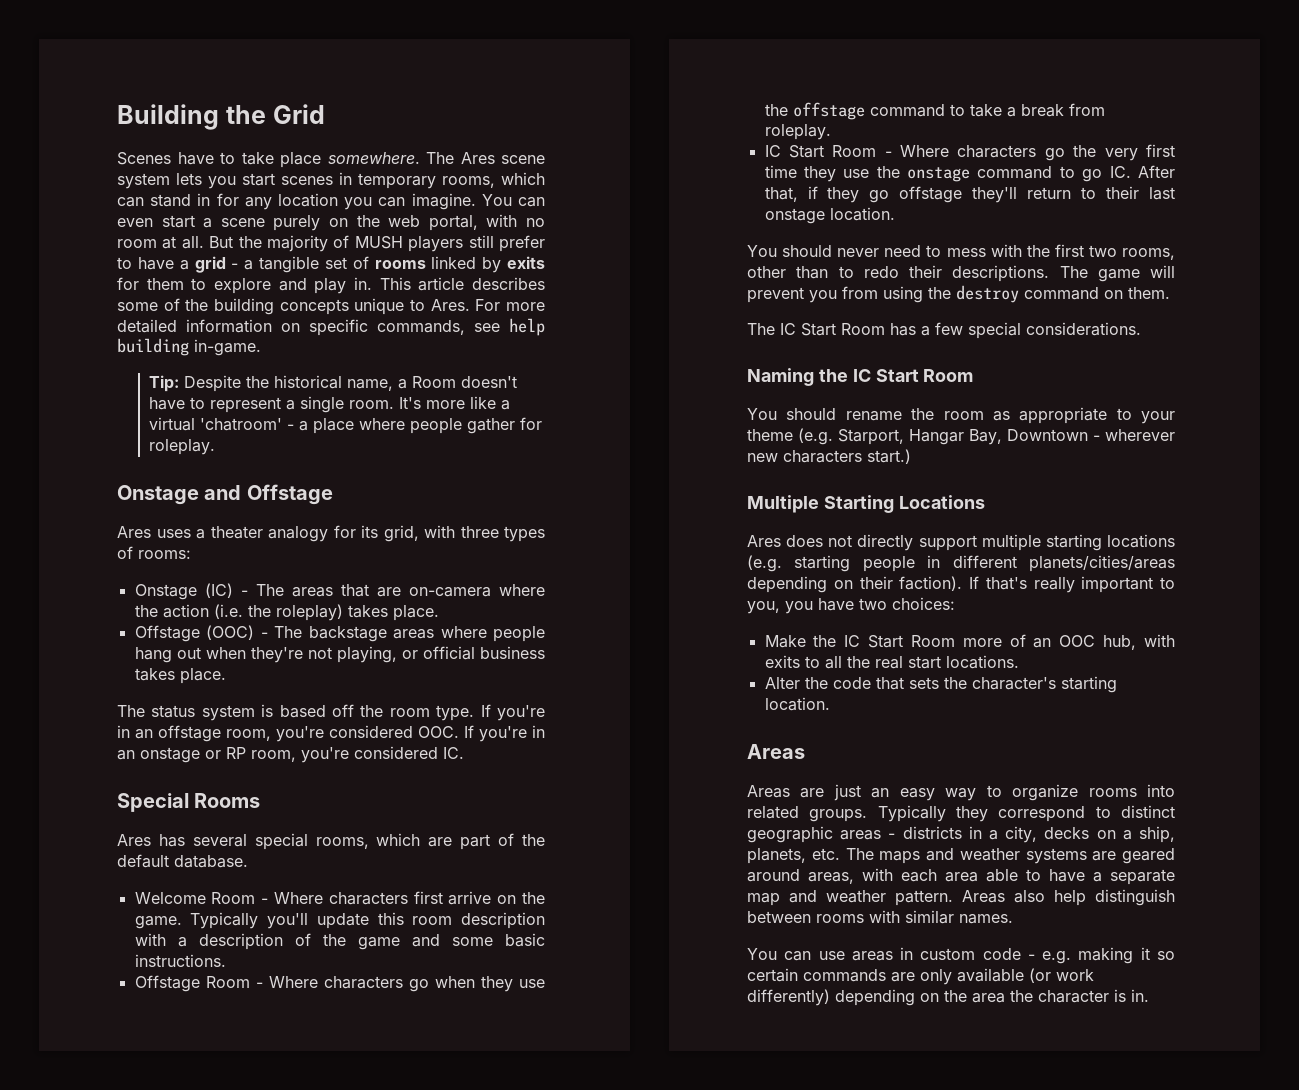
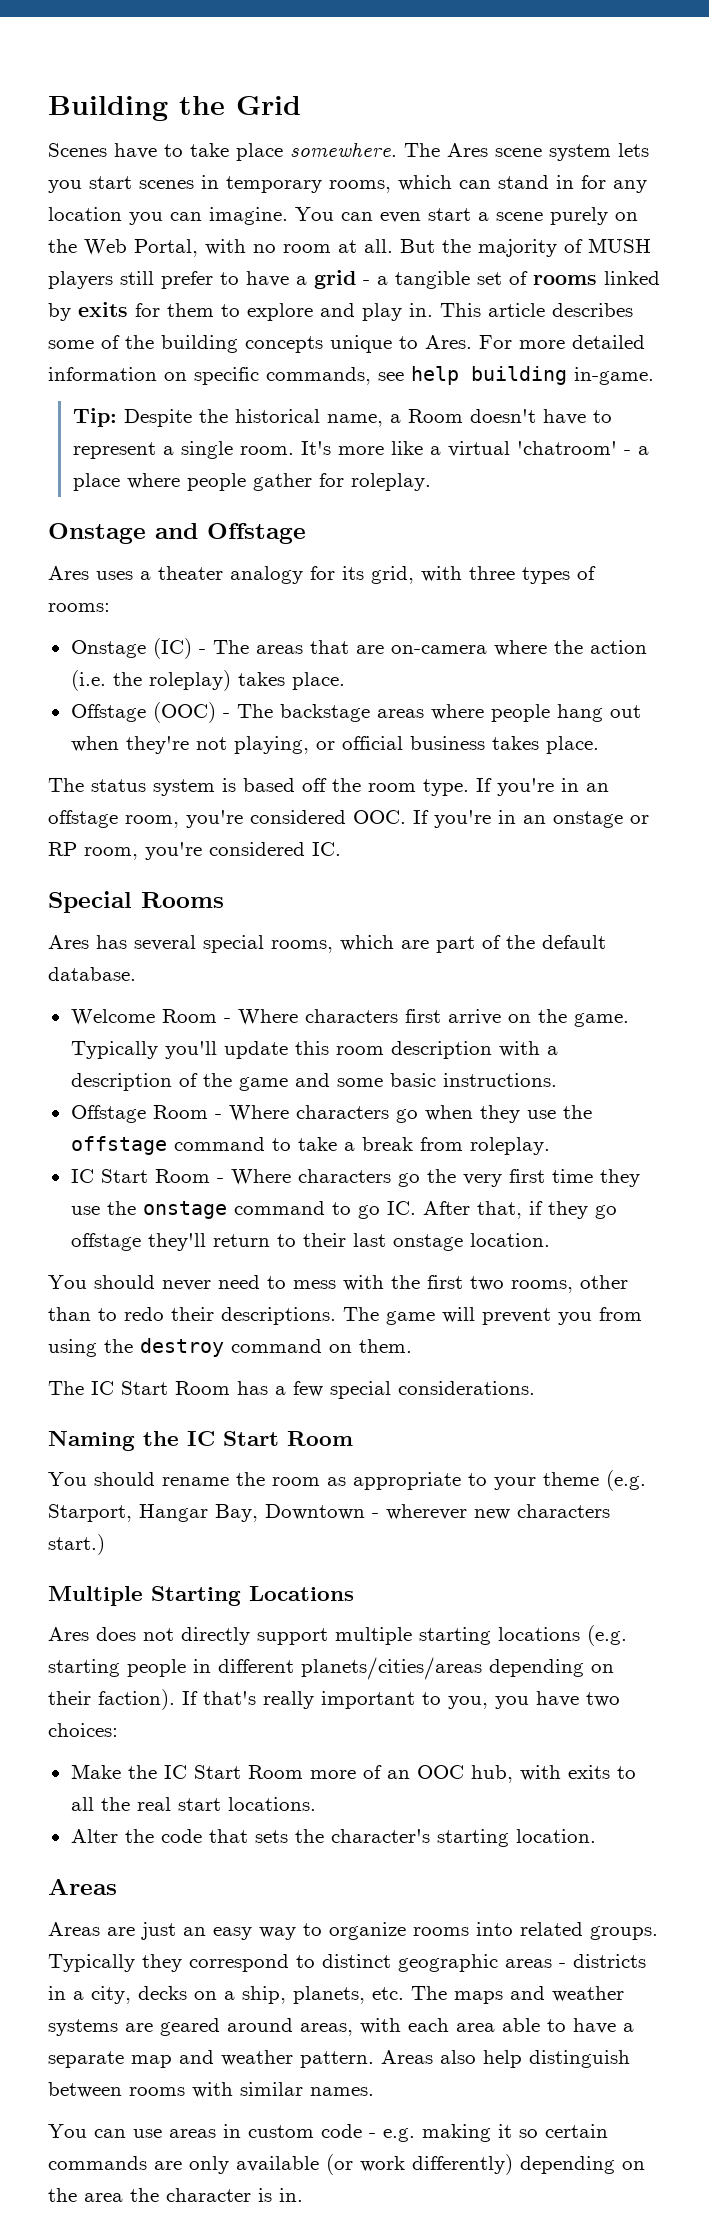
[388,215,478,231] web portal, -> [84,239,198,257] Web Portal,

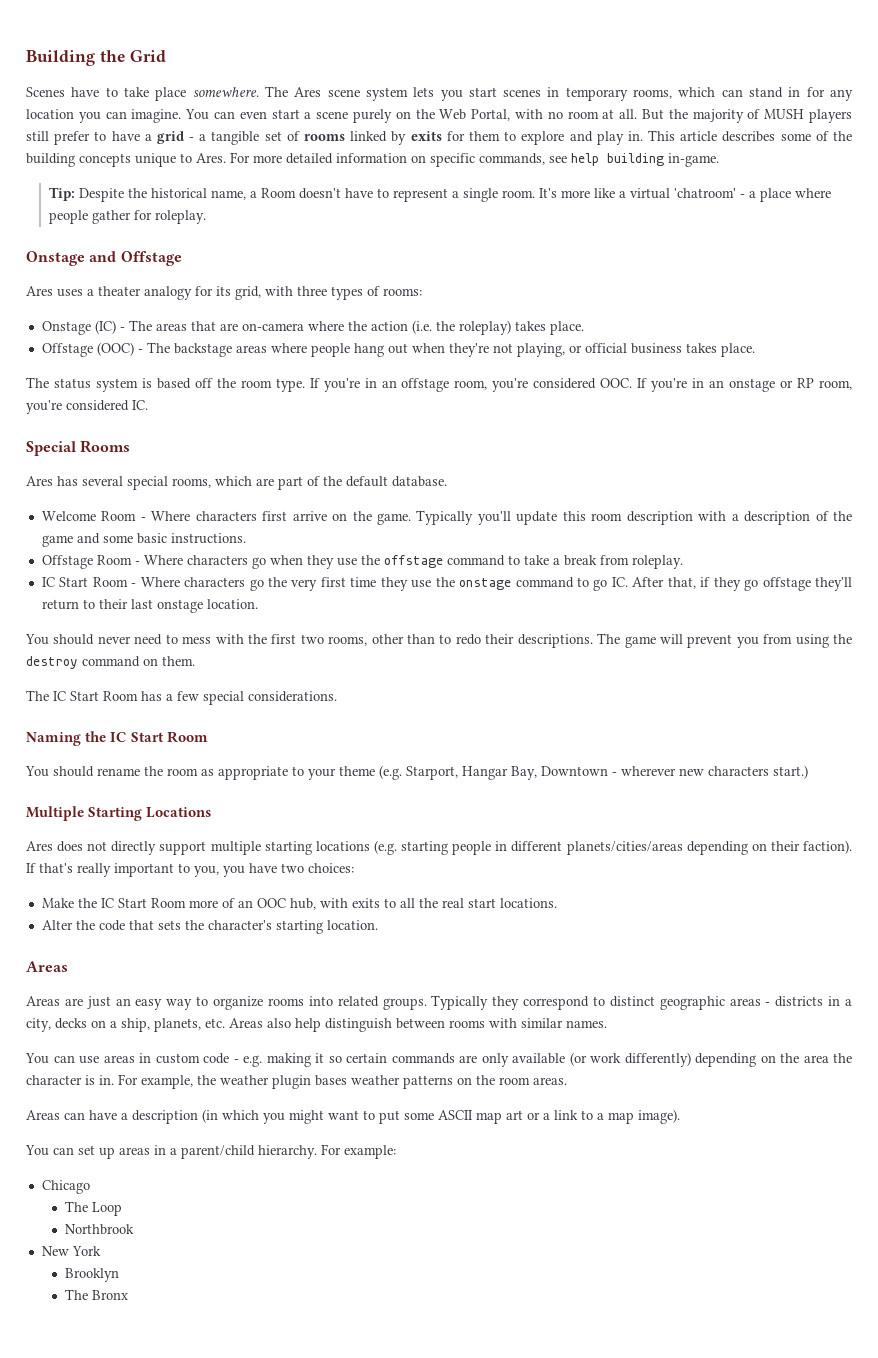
[411,1986,624,2004] [48,2018,634,2036] [48,2050,374,2068] The maps and weather systems are geared around areas, with each area able to have a separate map and weather pattern. -> (225, 1023) none
(303, 2195) none -> [118,1074,567,1089] [26,1109,680,1124] [25,1144,396,1159] [41,1180,90,1194] [65,1201,123,1216] [65,1224,135,1235] [41,1246,101,1256] [65,1268,120,1282] [65,1289,129,1300] For example, the weather plugin bases weather patterns on the room areas. // Areas can have a description (in which you might want to put some ASCII map art or a link to a map image). // You can set up areas in a parent/child hierarchy. For example: // Chicago // The Loop // Northbrook // New York // Brooklyn // The Bronx

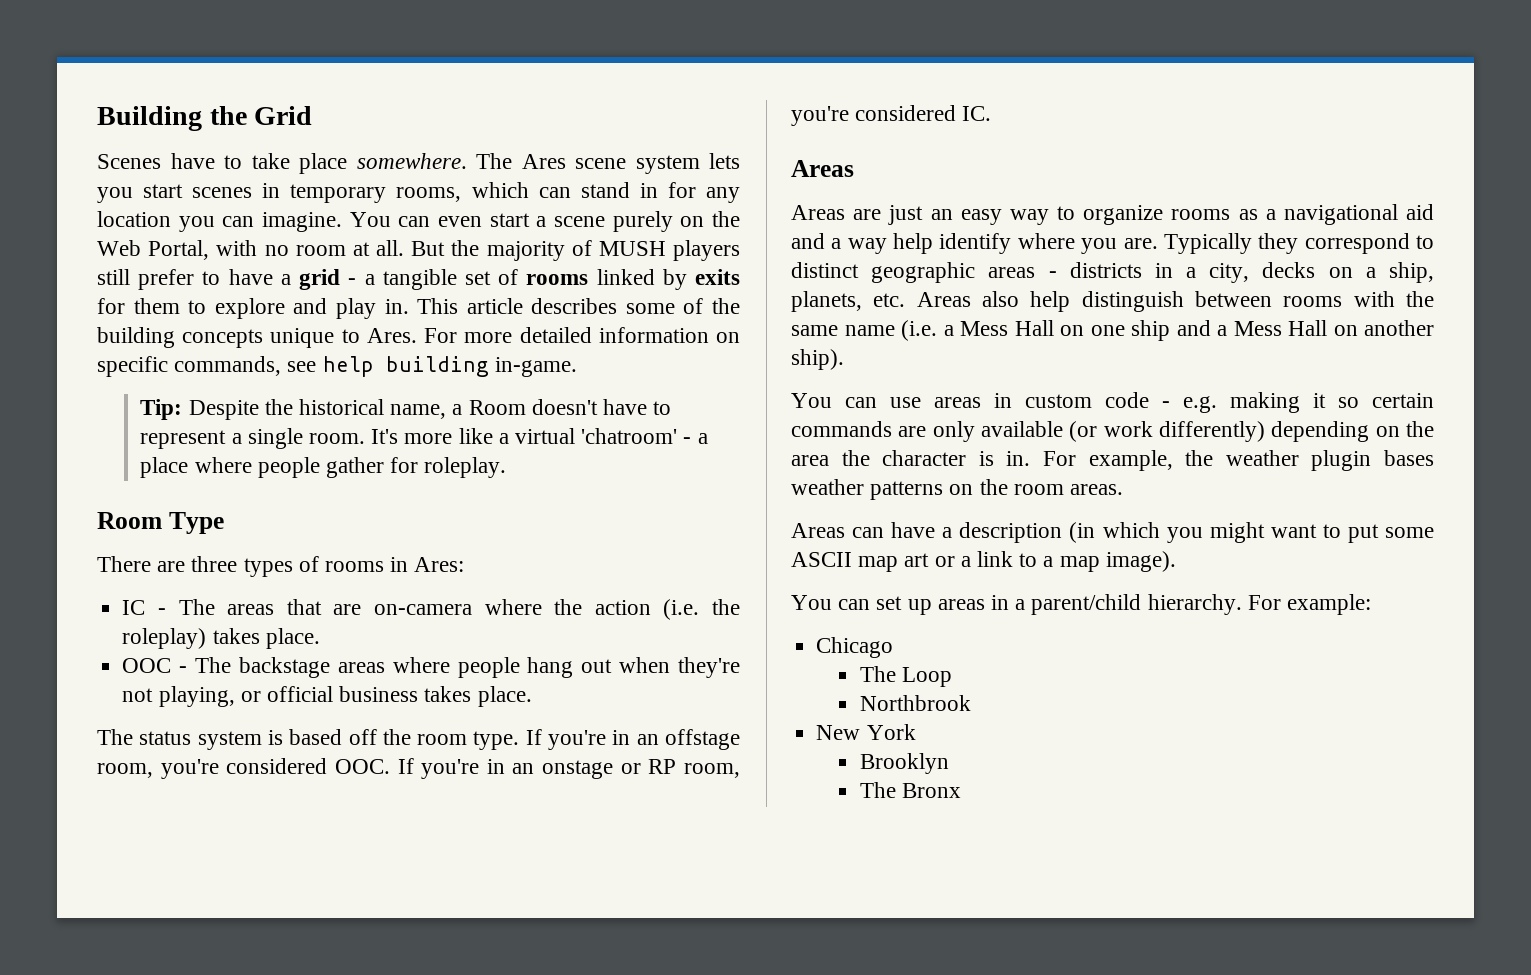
[26,251,182,266] [26,286,422,300] [41,320,116,335] Onstage and Offstage // Ares uses a theater analogy for its grid, with three types of rooms: // Onstage (IC) -> [97,512,224,534] [97,556,465,577] [122,600,146,615] Room Type // There are three types of rooms in Ares: // IC
[41,342,134,357] Offstage (OOC) -> [122,658,172,673] OOC
[26,440,131,456] [26,476,447,490] [41,510,852,525] [41,533,246,547] [41,555,683,569] [41,577,853,591] [41,599,258,613] [25,633,852,648] [26,656,195,669] [26,690,337,705] [26,731,209,746] [25,765,808,780] [26,806,212,821] [26,840,853,855] [26,863,354,877] [41,898,557,910] [41,920,378,934] // Special Rooms // Ares has several special rooms, which are part of the default database. // Welcome Room - Where characters first arrive on the game. Typically you'll update this room description with a description of the game and some basic instructions. // Offstage Room - Where characters go when they use the offstage command to take a break from roleplay. // IC Start Room - Where characters go the very first time they use the onstage command to go IC. After that, if they go offstage they'll return to their last onstage location. // You should never need to mess with the first two rooms, other than to redo their descriptions. The game will prevent you from using the destroy command on them. // The IC Start Room has a few special considerations. // Naming the IC Start Room // You should rename the room as appropriate to your theme (e.g. Starport, Hangar Bay, Downtown - wherever new characters start.) // Multiple Starting Locations // Ares does not directly support multiple starting locations (e.g. starting people in different planets/cities/areas depending on their faction). If that's really important to you, you have two choices: // Make the IC Start Room more of an OOC hub, with exits to all the real start locations. // Alter the code that sets the character's starting location. -> (992, 113) none
[308,996,427,1010] into related groups. -> [1238,204,1434,225] [791,233,1158,254] as a navigational aid and a way help identify where you are.
[521,1018,607,1028] similar names. -> [1406,291,1434,307] [791,320,1434,341] [791,349,844,370] the same name (i.e. a Mess Hall on one ship and a Mess Hall on another ship).

